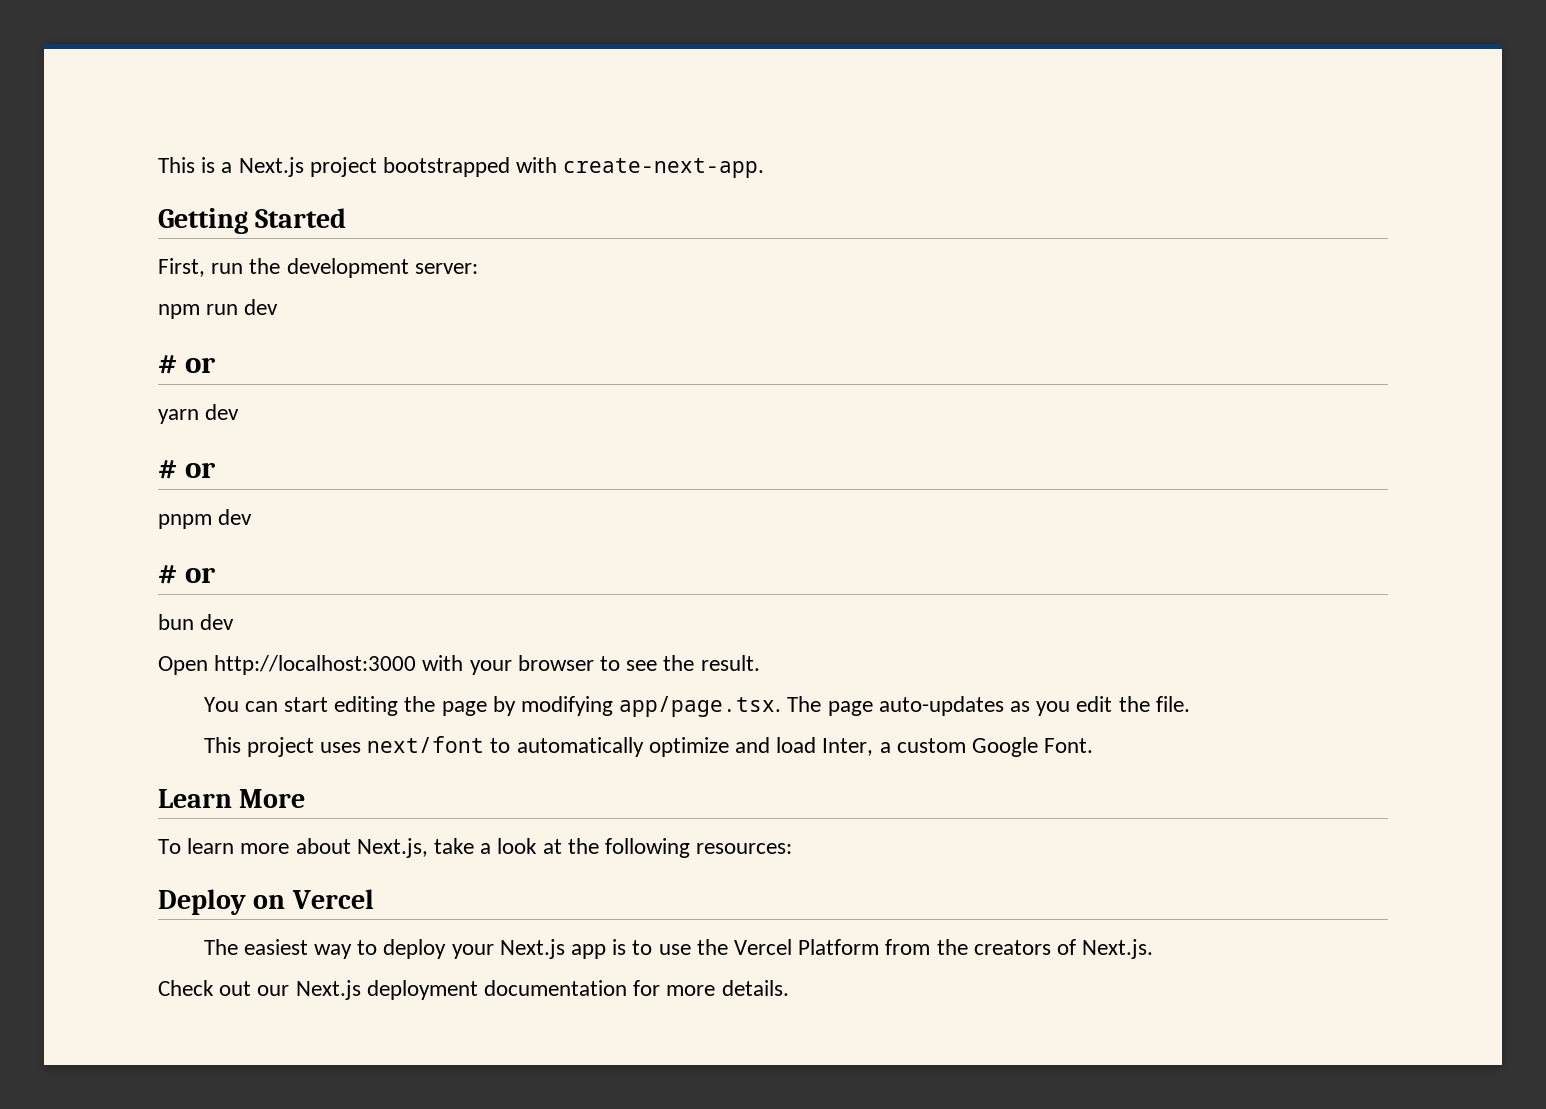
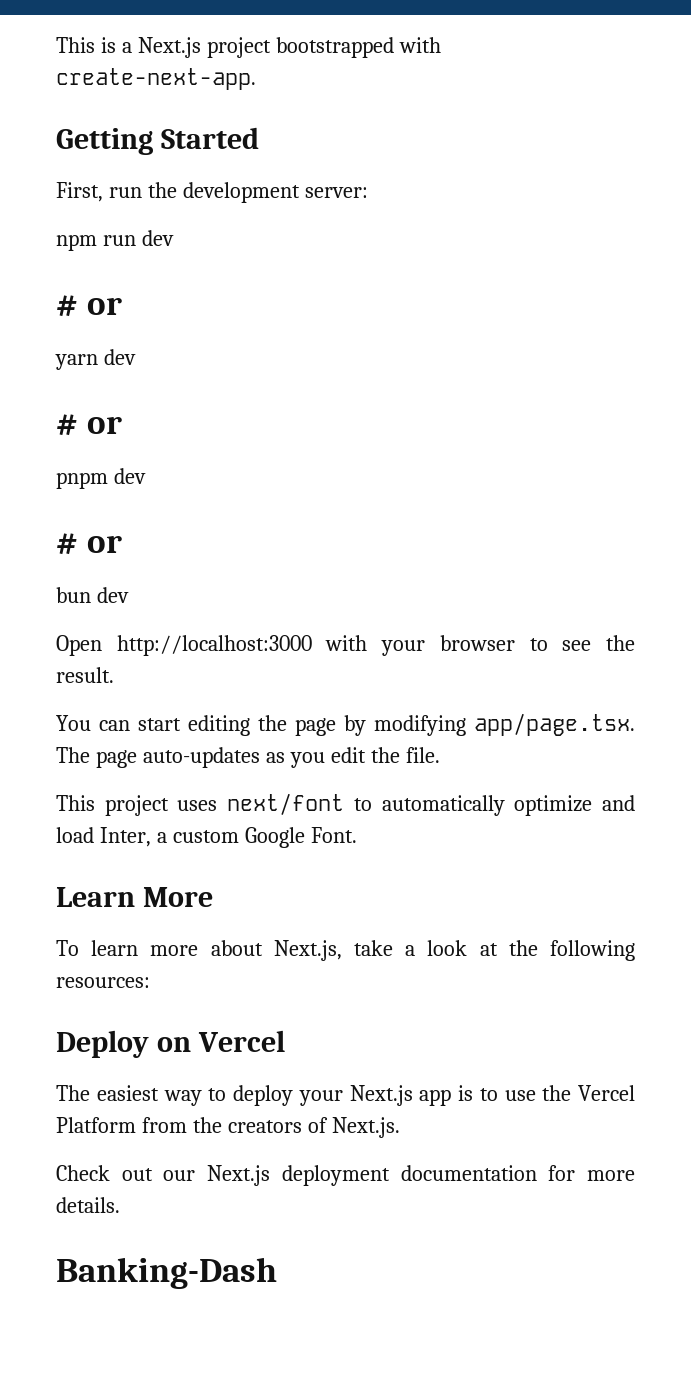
(789, 988) none -> [56,1257,277,1289] // Banking-Dash

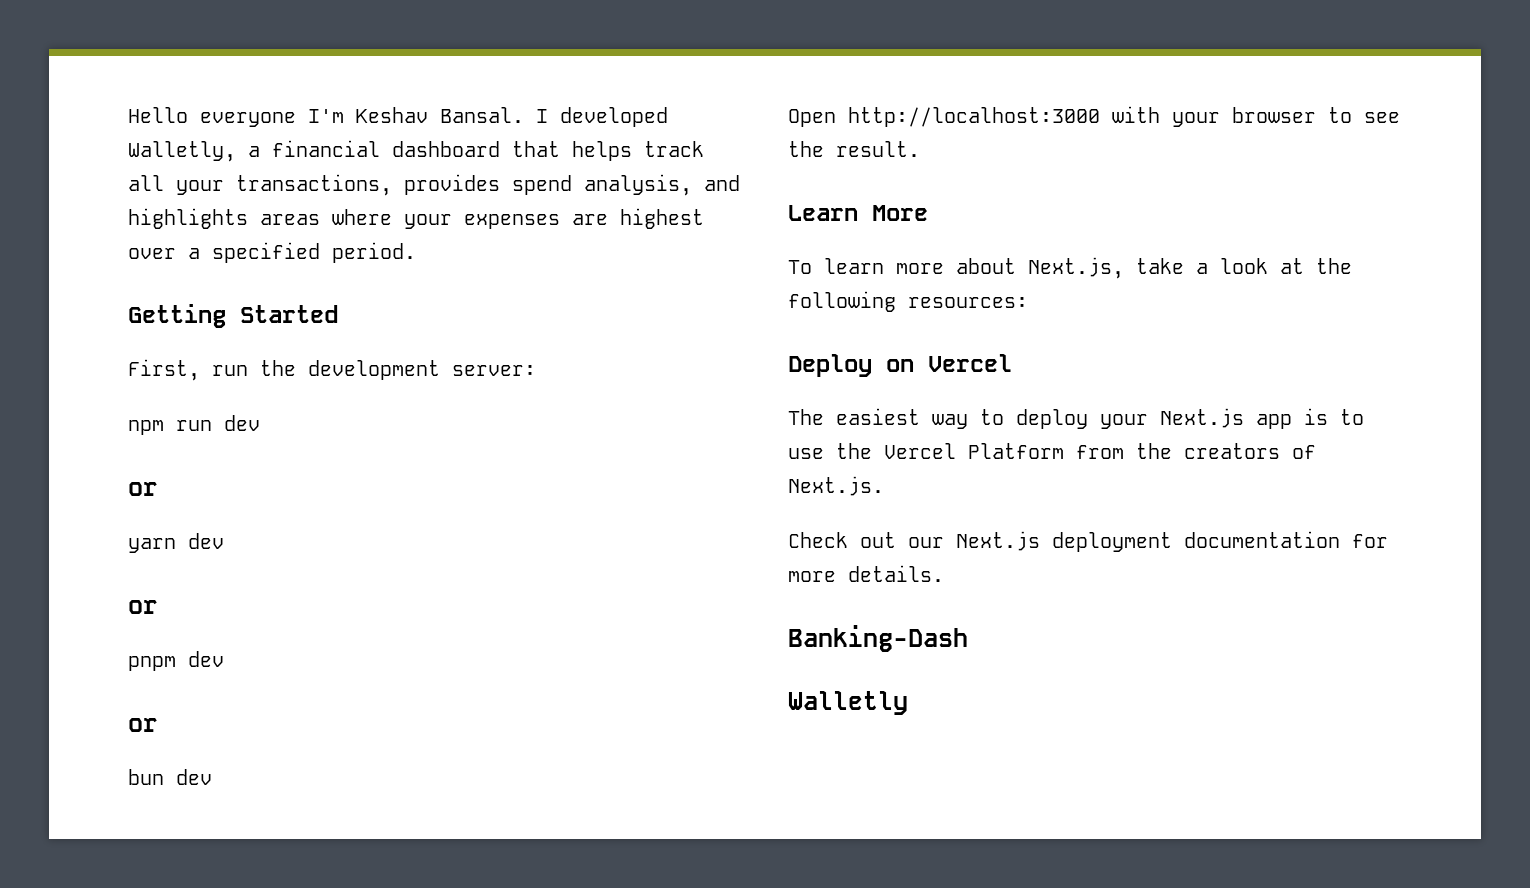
[56,37,441,58] [56,68,256,90] This is a Next.js project bootstrapped with create-next-app. -> [128,107,668,127] [128,140,704,162] [128,174,740,196] [128,208,704,229] [128,242,416,263] Hello everyone I'm Keshav Bansal. I developed Walletly, a financial dashboard that helps track all your transactions, provides spend analysis, and highlights areas where your expenses are highest over a specified period.
[56,295,78,317] # -> (260, 423) none
[56,414,78,436] # -> (224, 541) none
[56,533,78,555] # -> (224, 659) none
[56,713,635,736] [56,747,440,768] [56,793,635,816] [56,827,357,848] // You can start editing the page by modifying app/page.tsx. The page auto-updates as you edit the file. // This project uses next/font to automatically optimize and load Inter, a custom Google Font. -> (920, 149) none
(277, 1273) none -> [788,691,908,715] // Walletly

